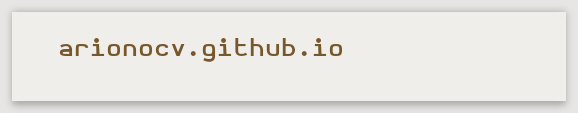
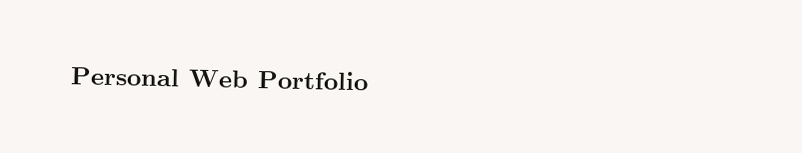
[58,38,344,62] arionocv.github.io -> [70,67,369,91] Personal Web Portfolio

